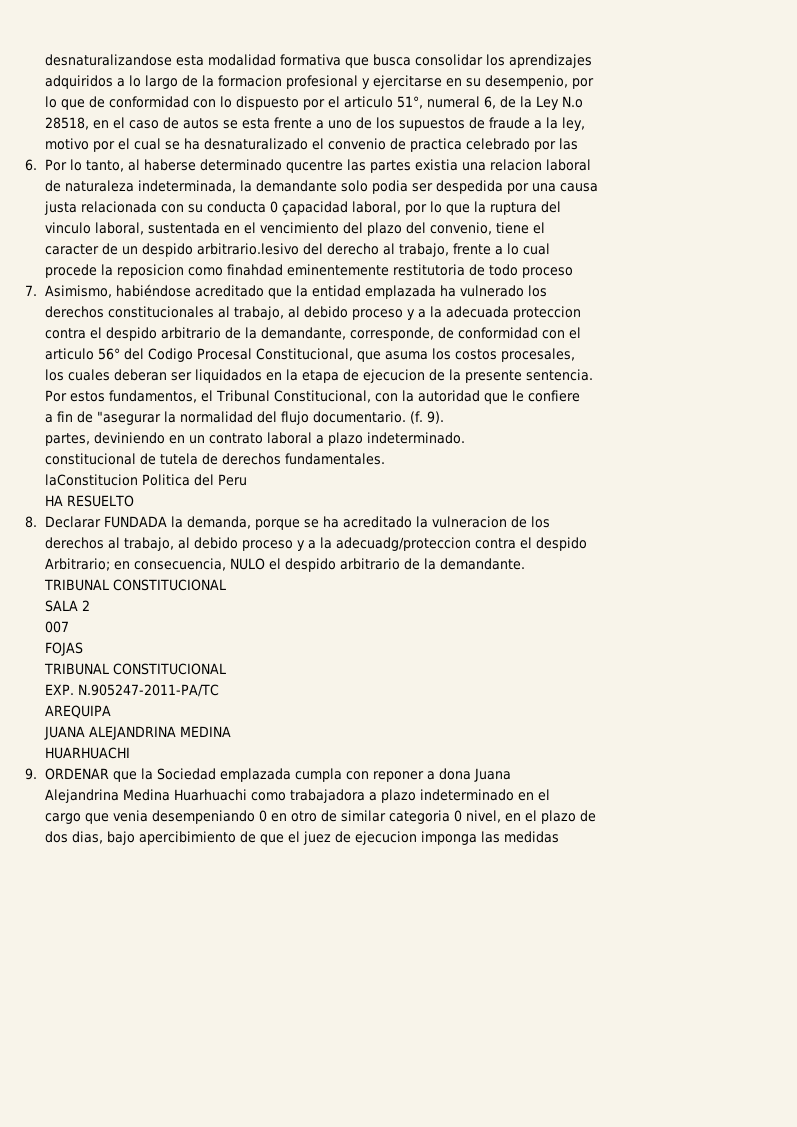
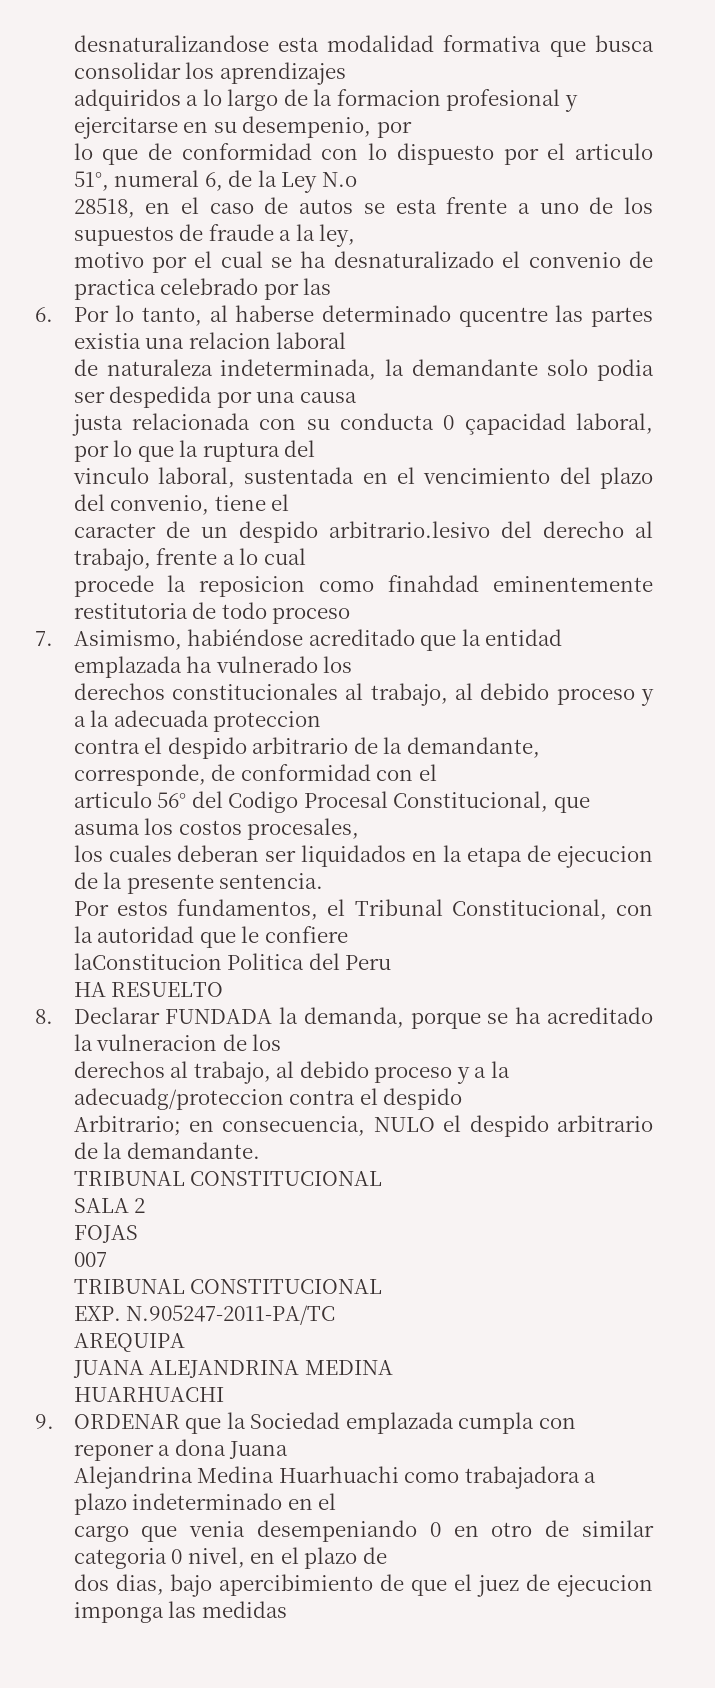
[45,411,445,425] [45,432,466,446] [45,453,386,465] // a fin de "asegurar la normalidad del flujo documentario. (f. 9). // partes, deviniendo en un contrato laboral a plazo indeterminado. // constitucional de tutela de derechos fundamentales. -> (348, 934) none
(91, 605) none -> [73,1225,138,1243] // FOJAS
[45,642,84,656] // FOJAS -> (107, 1259) none

